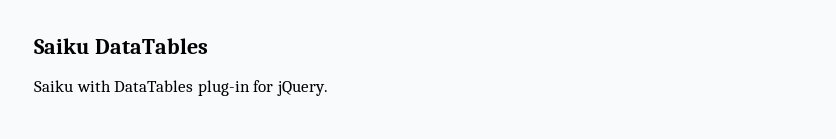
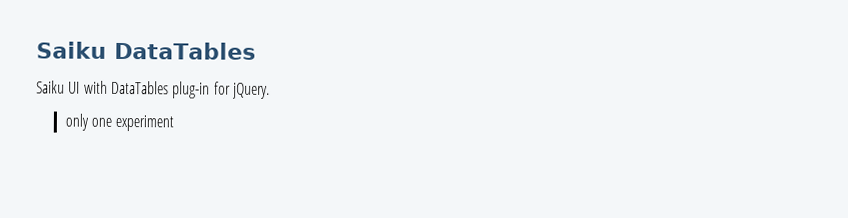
(73, 86) none -> [68,81,81,94] UI
(328, 88) none -> [64,113,175,132] // only one experiment

